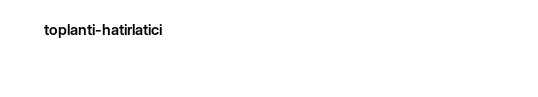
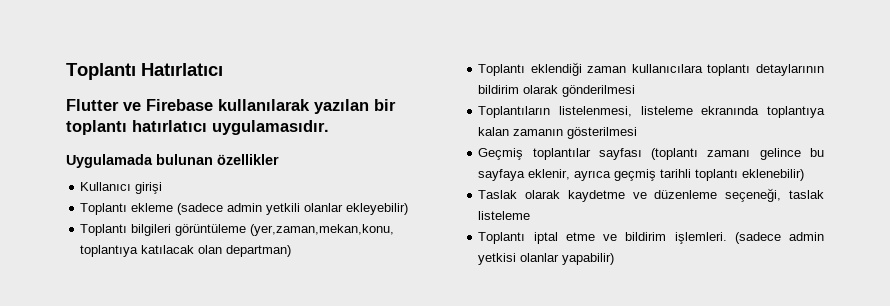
[44,24,162,38] toplanti-hatirlatici -> [66,63,223,80] [66,99,396,114] [66,120,329,135] [66,154,279,168] [80,182,163,194] [80,203,409,215] [80,224,395,236] [80,245,292,257] [478,62,824,76] [478,85,636,97] [478,106,825,118] [478,127,638,139] [478,148,824,160] [478,169,805,181] [478,188,824,202] [478,211,531,220] [478,232,824,244] [478,253,615,265] Toplantı Hatırlatıcı // Flutter ve Firebase kullanılarak yazılan bir toplantı hatırlatıcı uygulamasıdır. // Uygulamada bulunan özellikler // Kullanıcı girişi // Toplantı ekleme (sadece admin yetkili olanlar ekleyebilir) // Toplantı bilgileri görüntüleme (yer,zaman,mekan,konu, toplantıya katılacak olan departman) // Toplantı eklendiği zaman kullanıcılara toplantı detaylarının bildirim olarak gönderilmesi // Toplantıların listelenmesi, listeleme ekranında toplantıya kalan zamanın gösterilmesi // Geçmiş toplantılar sayfası (toplantı zamanı gelince bu sayfaya eklenir, ayrıca geçmiş tarihli toplantı eklenebilir) // Taslak olarak kaydetme ve düzenleme seçeneği, taslak listeleme // Toplantı iptal etme ve bildirim işlemleri. (sadece admin yetkisi olanlar yapabilir)

